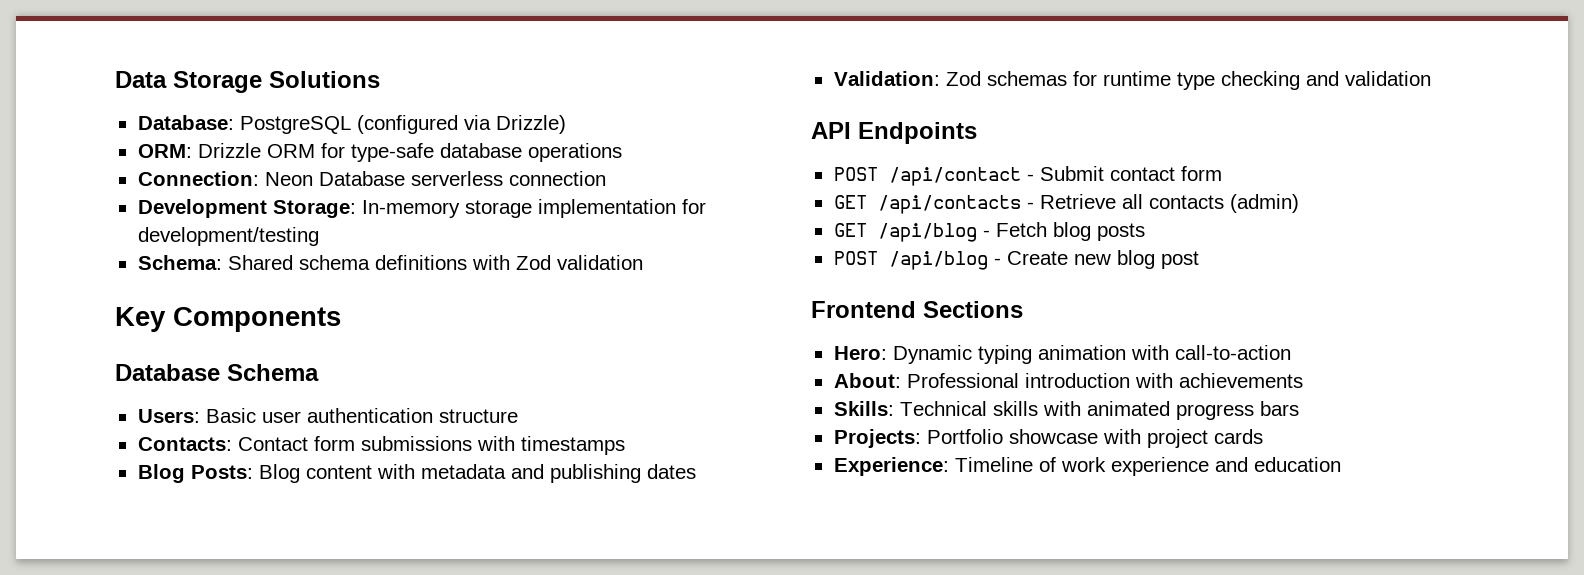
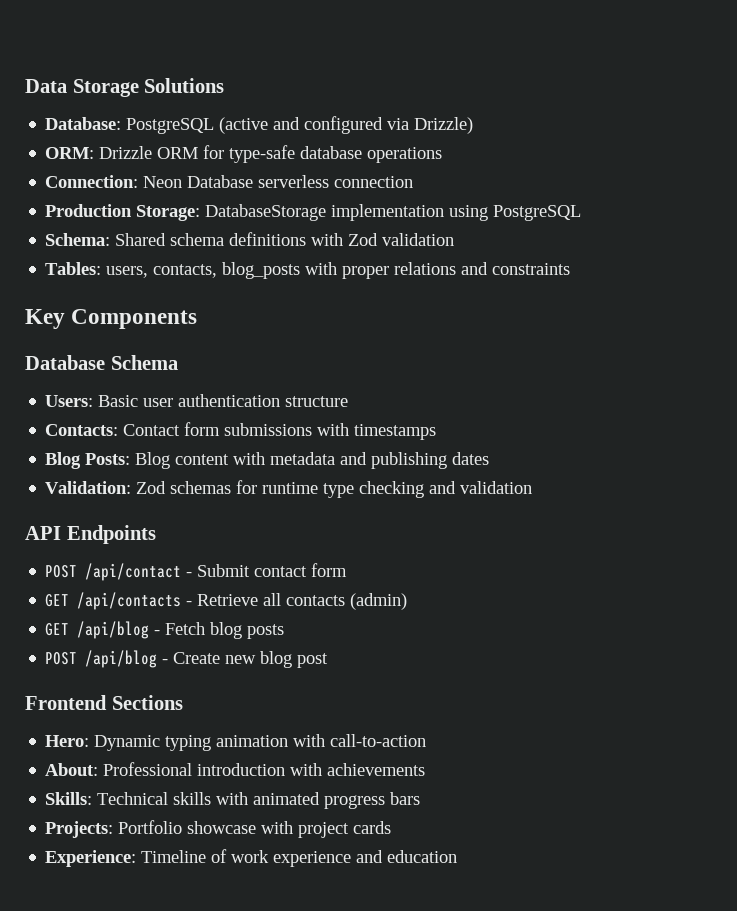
[356,115,458,134] (configured -> [219,116,384,134] (active and configured
[137,199,706,218] [137,227,319,246] Development Storage: In-memory storage implementation for development/testing -> [45,204,582,221] Production Storage: DatabaseStorage implementation using PostgreSQL
(643, 262) none -> [45,262,571,279] // Tables: users, contacts, blog_posts with proper relations and constraints

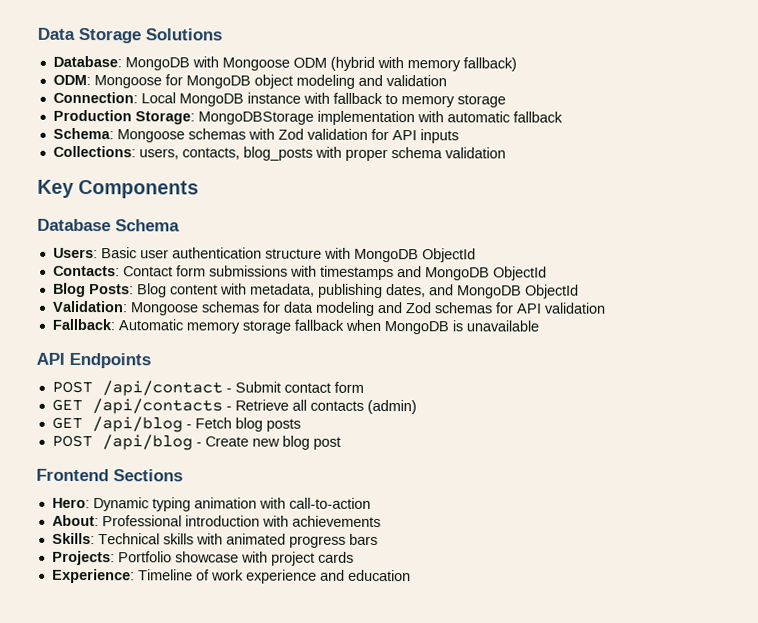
[126,116,474,134] [45,145,443,163] [45,175,414,188] [45,204,582,221] [45,232,307,246] PostgreSQL (active and configured via Drizzle) // ORM: Drizzle ORM for type-safe database operations // Connection: Neon Database serverless connection // Production Storage: DatabaseStorage implementation using PostgreSQL // Schema: Shared schema definitions -> [124,56,517,72] [52,74,447,89] [52,91,506,108] [52,109,563,126] [52,127,246,143] MongoDB with Mongoose ODM (hybrid with memory fallback) // ODM: Mongoose for MongoDB object modeling and validation // Connection: Local MongoDB instance with fallback to memory storage // Production Storage: MongoDBStorage implementation with automatic fallback // Schema: Mongoose schemas
[45,262,102,275] // Tables: -> [370,128,459,144] [52,145,136,158] for API inputs // Collections:
[394,262,571,275] relations and constraints -> [390,147,506,159] schema validation
(349, 401) none -> [323,247,476,263] with MongoDB ObjectId
(437, 432) none -> [396,266,547,281] and MongoDB ObjectId
[270,452,490,469] [45,480,533,498] metadata and publishing dates // Validation: Zod schemas for runtime type checking and validation -> [249,283,579,299] [51,300,606,316] [51,318,539,335] metadata, publishing dates, and MongoDB ObjectId // Validation: Mongoose schemas for data modeling and Zod schemas for API validation // Fallback: Automatic memory storage fallback when MongoDB is unavailable

